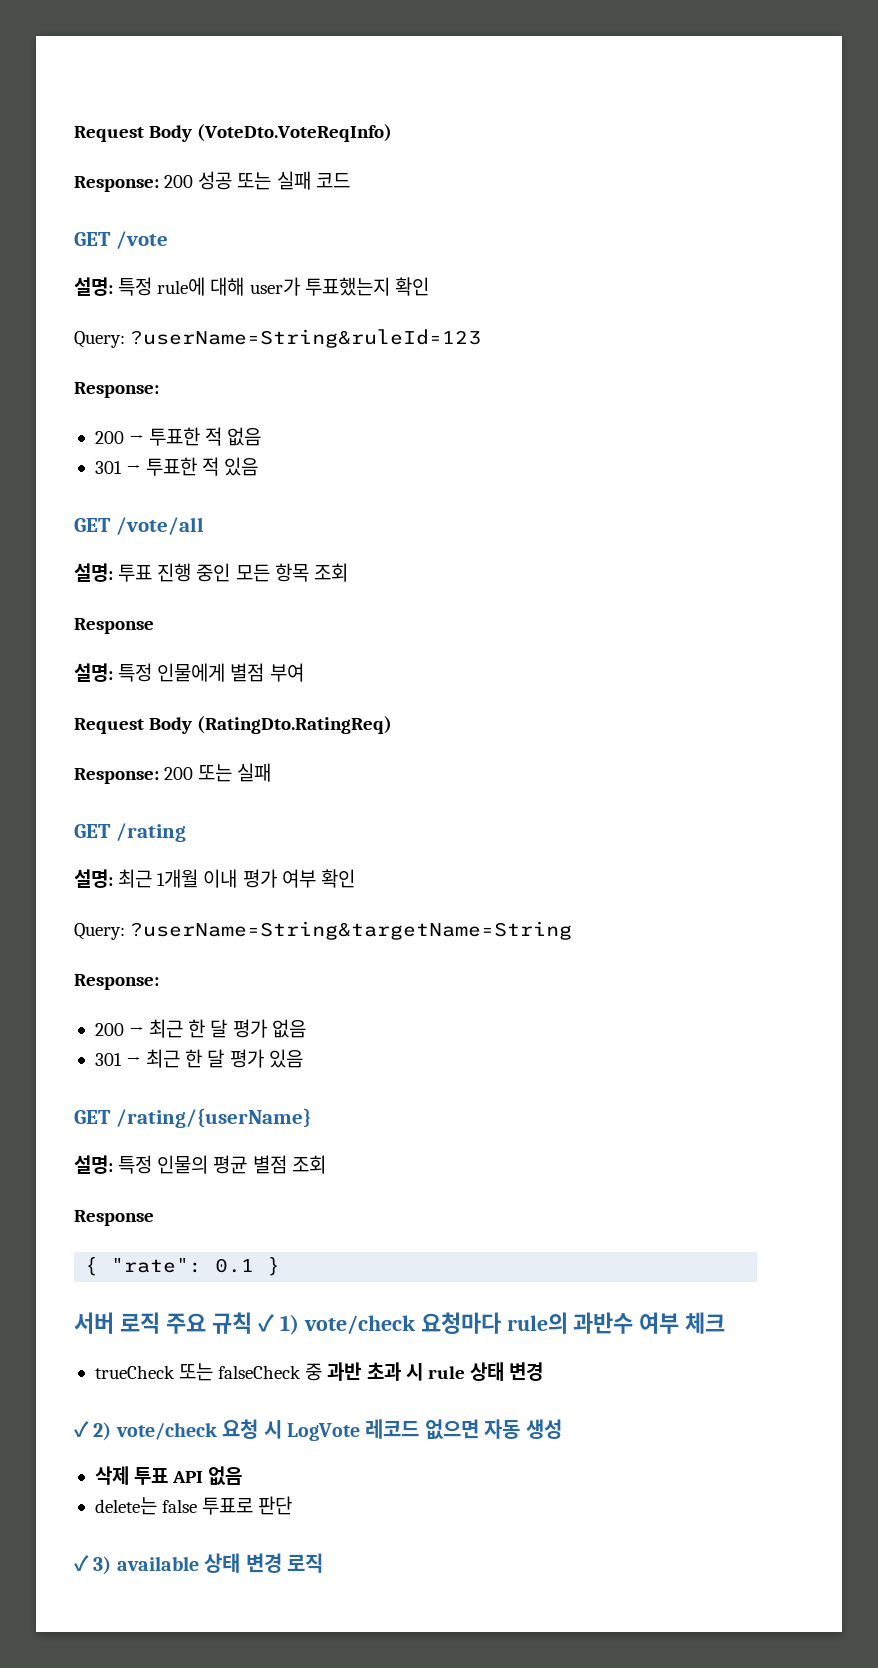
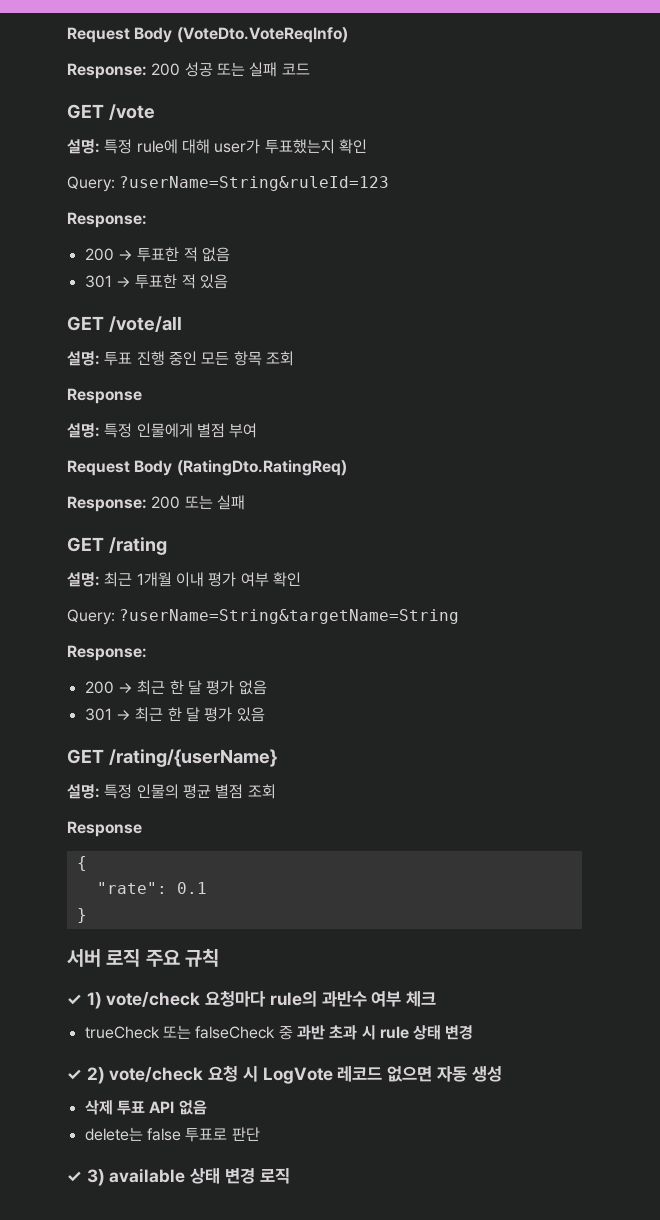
(99, 1266) none -> (87, 863) //
(255, 1265) none -> (207, 888) //
(252, 1323) none -> (220, 957) //

